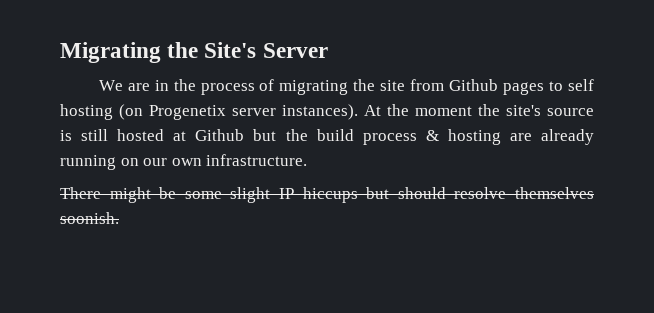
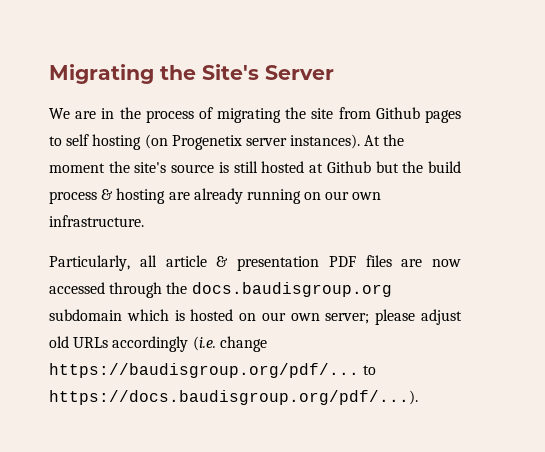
[60,187,594,203] [60,212,119,224] There might be some slight IP hiccups but should resolve themselves soonish. -> [49,255,461,271] [49,282,392,298] [49,309,462,325] [49,336,267,352] [49,363,377,378] [49,390,418,405] Particularly, all article & presentation PDF files are now accessed through the docs.baudisgroup.org subdomain which is hosted on our own server; please adjust old URLs accordingly (i.e. change https://baudisgroup.org/pdf/... to https://docs.baudisgroup.org/pdf/...).

